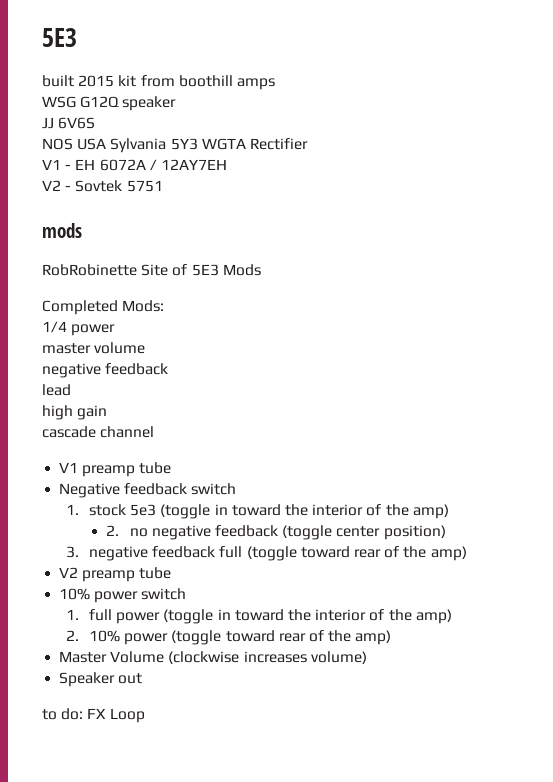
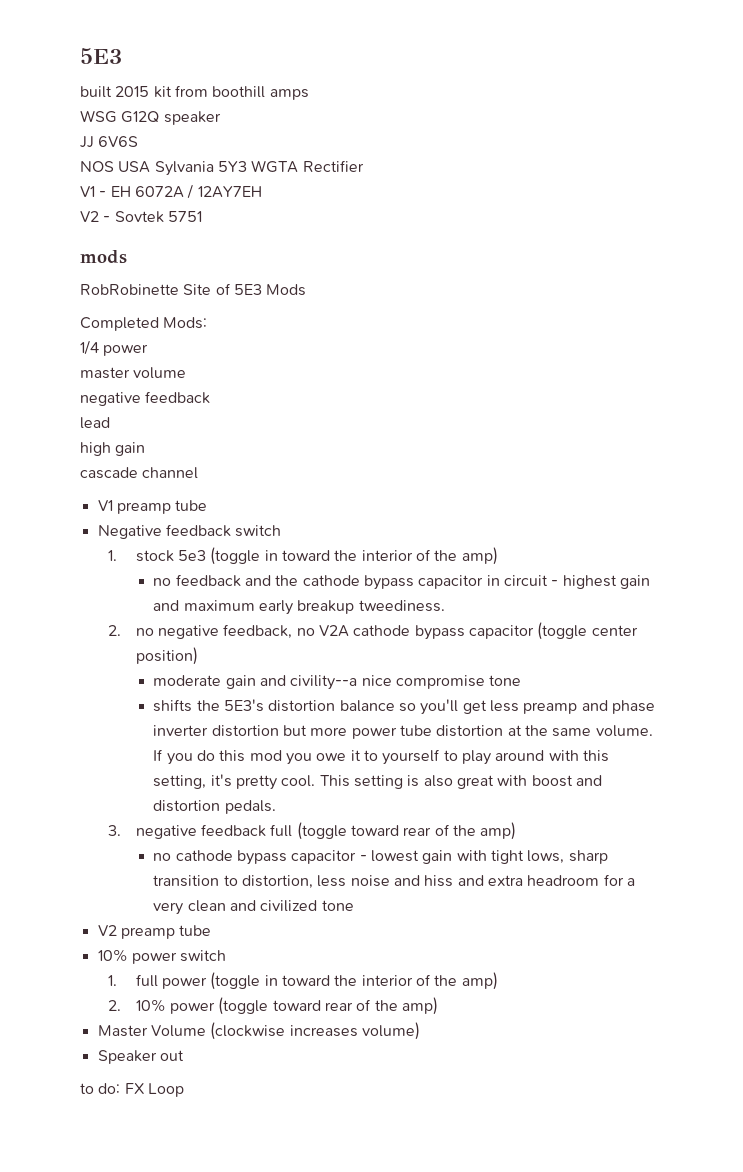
[106,525,446,540] 2. no negative feedback (toggle center position) -> [153,574,650,590] [153,600,445,615] [107,622,638,640] [135,647,198,665] [153,675,522,690] [153,699,655,715] [153,725,653,739] [153,749,609,765] [153,774,602,790] [153,800,276,814] no feedback and the cathode bypass capacitor in circuit - highest gain and maximum early breakup tweediness. // 2. no negative feedback, no V2A cathode bypass capacitor (toggle center position) // moderate gain and civility--a nice compromise tone // shifts the 5E3's distortion balance so you'll get less preamp and phase inverter distortion but more power tube distortion at the same volume. If you do this mod you owe it to yourself to play around with this setting, it's pretty cool. This setting is also great with boost and distortion pedals.
(467, 553) none -> [153,850,608,865] [153,874,635,889] [153,900,354,915] // no cathode bypass capacitor - lowest gain with tight lows, sharp transition to distortion, less noise and hiss and extra headroom for a very clean and civilized tone

